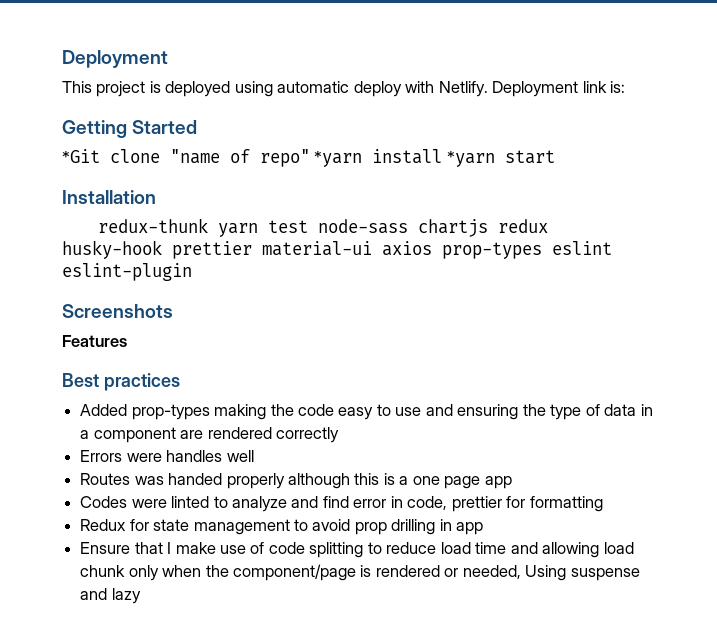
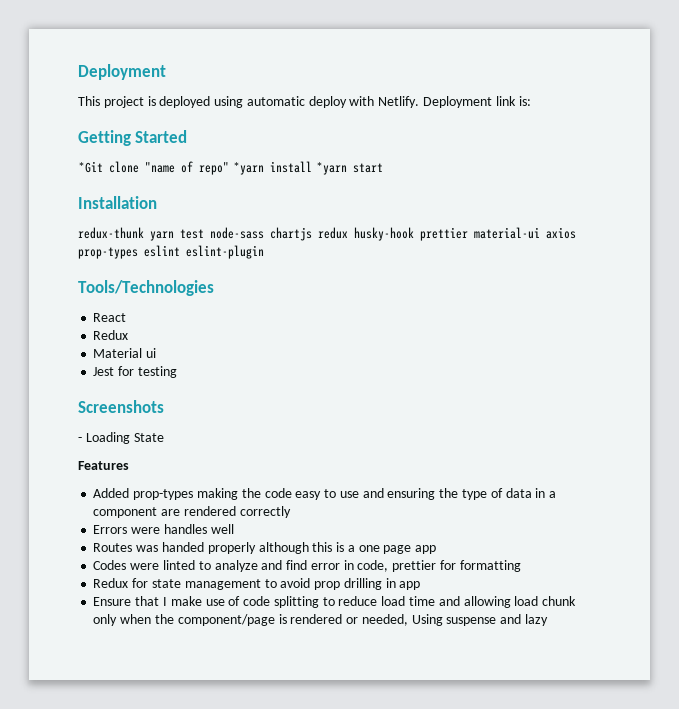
[62,304,173,318] Screenshots -> [78,280,214,296] [93,313,127,322] [93,330,129,340] [93,348,157,358] [93,366,177,378] [78,400,164,413] [78,432,164,444] Tools/Technologies // React // Redux // Material ui // Jest for testing // Screenshots // - Loading State
[62,373,180,391] // Best practices -> (129, 465) none

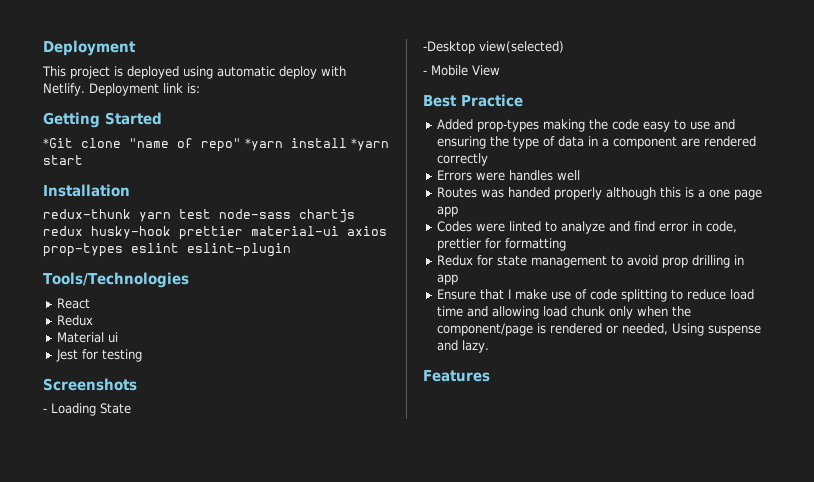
[78,461,129,470] Features -> [423,41,564,54] [423,65,500,76] [423,94,523,107] -Desktop view(selected) // - Mobile View // Best Practice
[524,614,548,626] lazy -> [462,340,490,353] [423,370,490,382] lazy. // Features

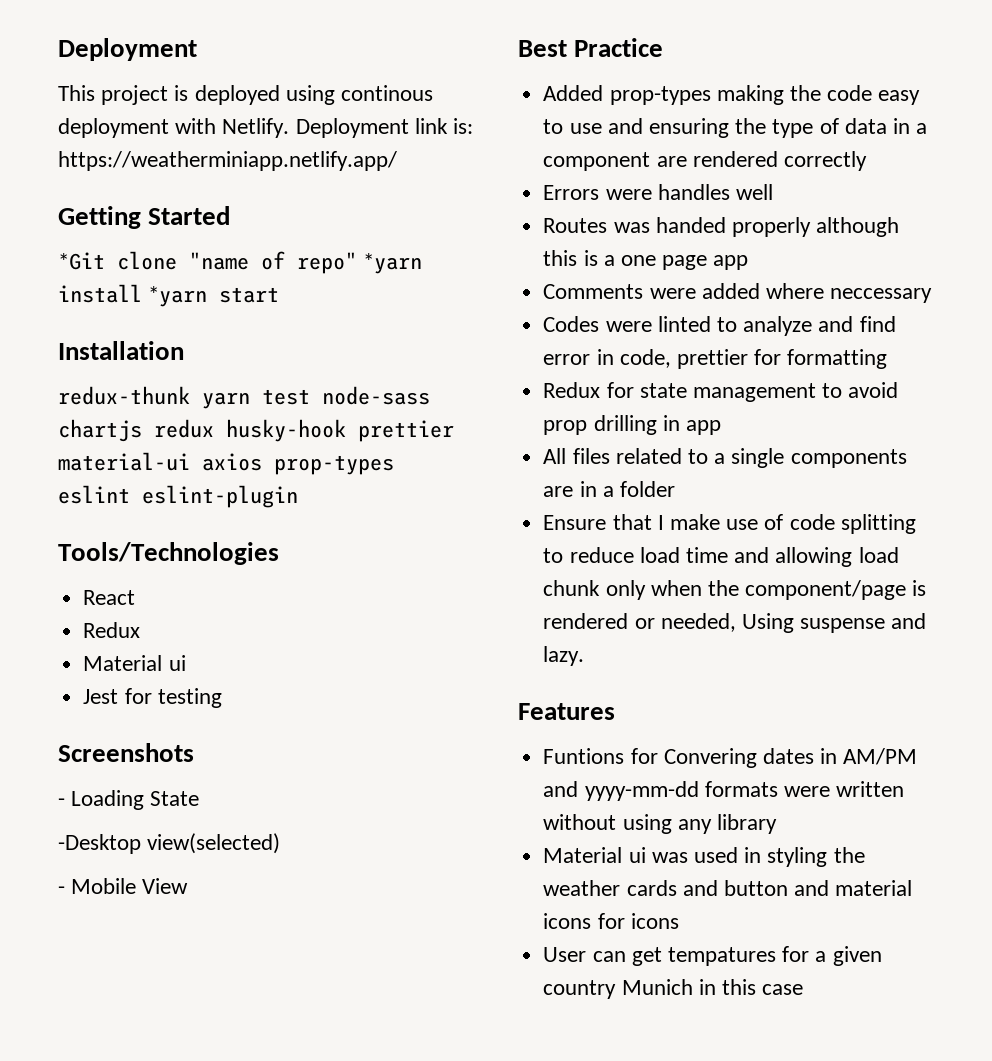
[217,66,317,79] automatic deploy -> [341,85,434,101] [58,118,169,138] continous deployment
(200, 88) none -> [58,151,397,171] https://weatherminiapp.netlify.app/
(459, 211) none -> [543,283,933,303] // Comments were added where neccessary
(459, 279) none -> [543,448,907,468] [543,481,675,497] // All files related to a single components are in a folder
(490, 376) none -> [543,748,918,768] [543,781,905,801] [543,814,777,834] [543,847,865,867] [543,880,913,896] [543,913,679,929] [543,946,882,966] [543,979,804,999] // Funtions for Convering dates in AM/PM and yyyy-mm-dd formats were written without using any library // Material ui was used in styling the weather cards and button and material icons for icons // User can get tempatures for a given country Munich in this case

